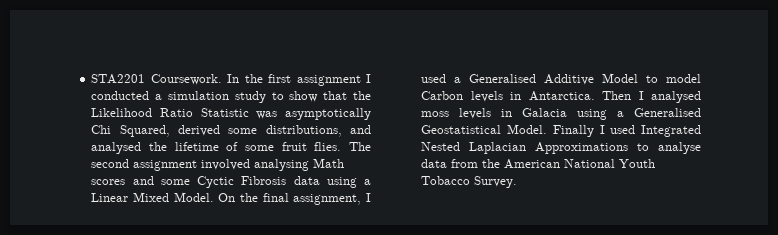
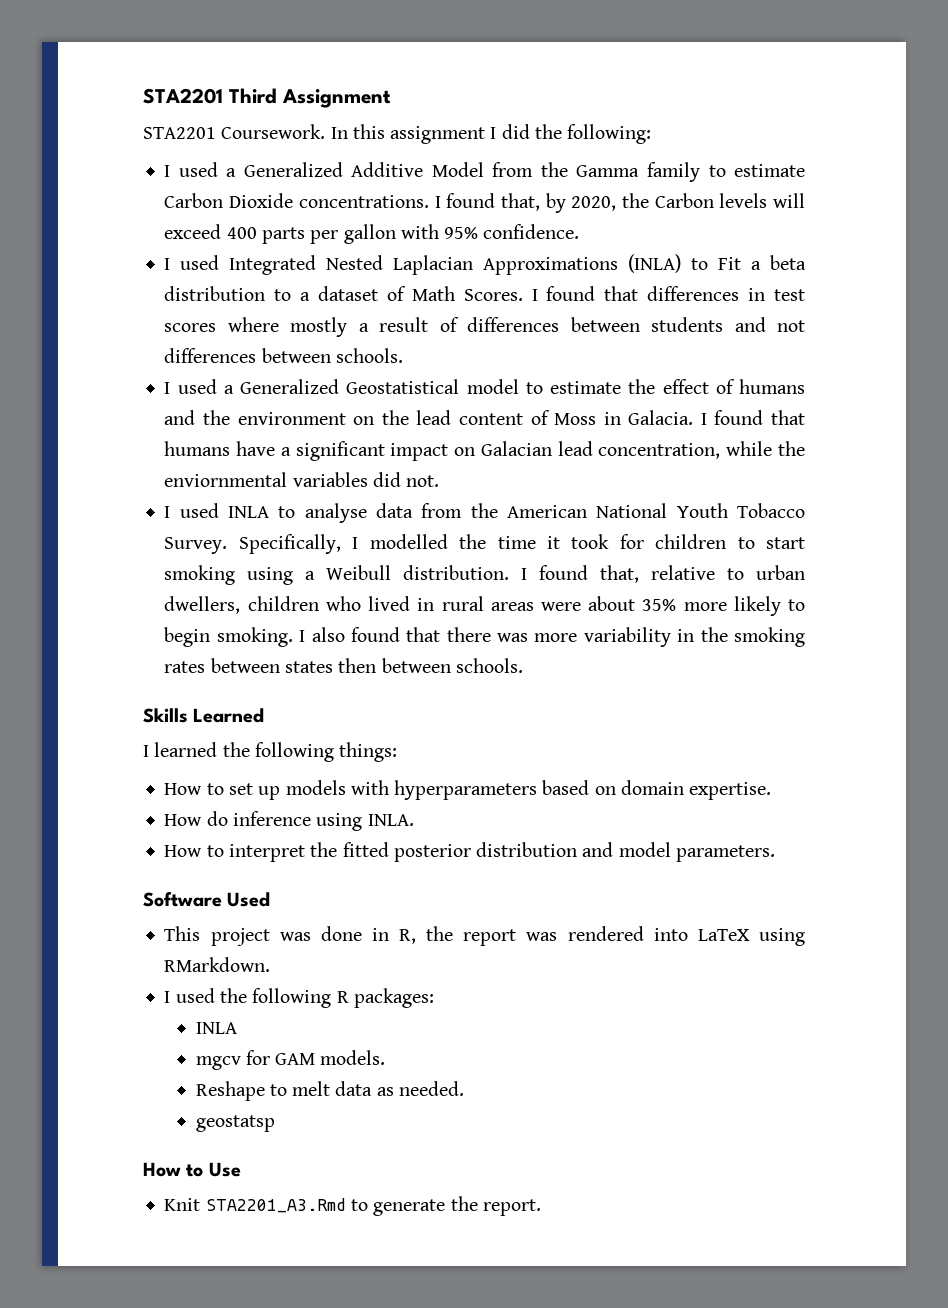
[91,74,371,86] [91,91,371,103] [91,108,371,120] [91,125,371,137] [91,142,371,154] [91,158,345,171] [91,176,371,188] [91,192,371,205] [421,74,537,83] STA2201 Coursework. In the first assignment I conducted a simulation study to show that the Likelihood Ratio Statistic was asymptotically Chi Squared, derived some distributions, and analysed the lifetime of some fruit flies. The second assignment involved analysing Math scores and some Cyctic Fibrosis data using a Linear Mixed Model. On the final assignment, I used a Generalised -> [143,88,391,108] [143,124,652,144] [164,162,343,177] STA2201 Third Assignment // STA2201 Coursework. In this assignment I did the following: // I used a Generalized
[646,74,701,83] [421,91,701,103] [421,108,701,120] [421,124,594,137] to model Carbon levels in Antarctica. Then I analysed moss levels in Galacia using a Generalised Geostatistical Model. Finally -> [492,162,805,182] [164,193,805,213] [164,224,580,244] from the Gamma family to estimate Carbon Dioxide concentrations. I found that, by 2020, the Carbon levels will exceed 400 parts per gallon with 95% confidence. //
(629, 148) none -> [628,254,807,273] [164,286,805,301] [164,317,805,337] [164,348,403,363] [164,379,806,394] [164,410,805,425] [164,441,805,461] [164,472,440,487] [164,503,270,518] (INLA) to Fit a beta distribution to a dataset of Math Scores. I found that differences in test scores where mostly a result of differences between students and not differences between schools. // I used a Generalized Geostatistical model to estimate the effect of humans and the environment on the lead content of Moss in Galacia. I found that humans have a significant impact on Galacian lead concentration, while the enviornmental variables did not. // I used INLA
(518, 182) none -> [238,534,805,554] [164,565,805,585] [164,596,805,616] [164,627,805,647] [164,658,523,673] [143,708,265,723] [143,742,398,762] [164,780,772,800] [164,811,414,831] [164,842,775,862] [143,892,271,907] [164,926,805,946] [164,957,271,972] [164,988,434,1008] [195,1022,237,1034] [195,1050,386,1070] [195,1081,464,1101] [195,1115,275,1132] [143,1162,241,1177] [164,1196,541,1216] Specifically, I modelled the time it took for children to start smoking using a Weibull distribution. I found that, relative to urban dwellers, children who lived in rural areas were about 35% more likely to begin smoking. I also found that there was more variability in the smoking rates between states then between schools. // Skills Learned // I learned the following things: // How to set up models with hyperparameters based on domain expertise. // How do inference using INLA. // How to interpret the fitted posterior distribution and model parameters. // Software Used // This project was done in R, the report was rendered into LaTeX using RMarkdown. // I used the following R packages: // INLA // mgcv for GAM models. // Reshape to melt data as needed. // geostatsp // How to Use // Knit STA2201_A3.Rmd to generate the report.

